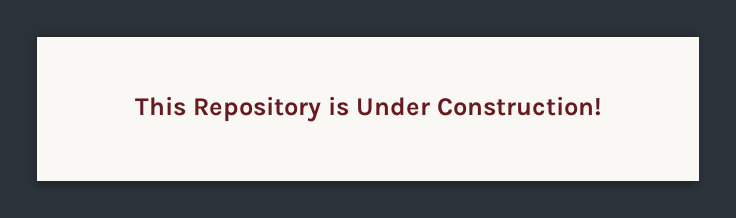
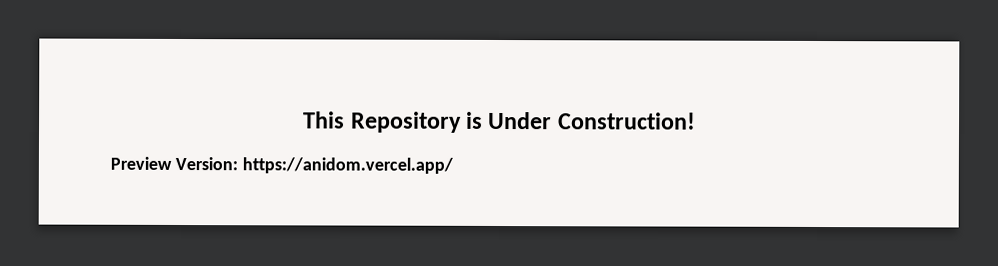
(601, 106) none -> [110,156,453,174] // Preview Version: https://anidom.vercel.app/

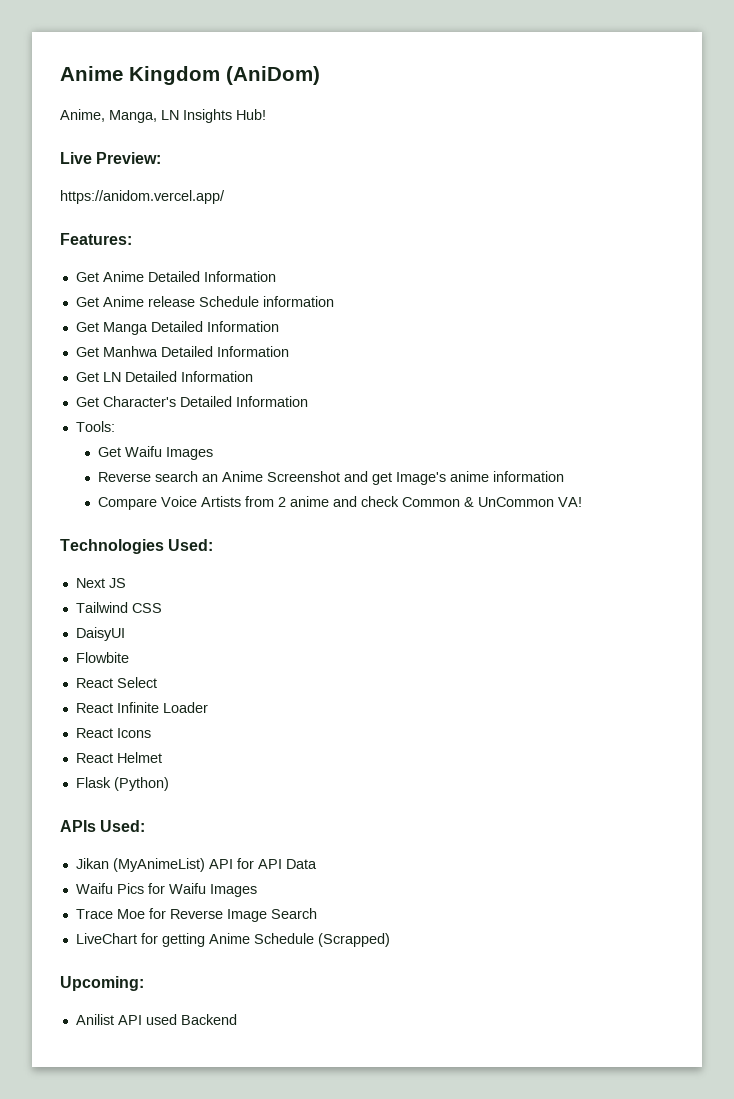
[303,111,696,133] [110,156,453,174] This Repository is Under Construction! // Preview Version: https://anidom.vercel.app/ -> [60,66,320,85] [60,109,266,123] [60,152,162,164] [60,190,225,204] [60,233,132,245] [75,271,276,282] [75,296,334,307] [75,321,279,335] [75,346,289,357] [75,371,253,382] [75,396,308,407] [75,421,115,432] [98,446,214,460] [98,471,565,485] [98,496,583,510] [60,539,214,554] [75,578,126,588] [75,602,162,613] [75,627,125,641] [75,652,129,663] [75,677,157,688] [75,702,208,713] [75,728,151,738] [75,752,162,763] [75,777,169,791] [60,820,146,832] [75,858,317,872] [75,883,257,897] [75,908,317,922] [75,933,390,947] [60,976,144,991] [75,1014,237,1025] Anime Kingdom (AniDom) // Anime, Manga, LN Insights Hub! // Live Preview: // https://anidom.vercel.app/ // Features: // Get Anime Detailed Information // Get Anime release Schedule information // Get Manga Detailed Information // Get Manhwa Detailed Information // Get LN Detailed Information // Get Character's Detailed Information // Tools: // Get Waifu Images // Reverse search an Anime Screenshot and get Image's anime information // Compare Voice Artists from 2 anime and check Common & UnCommon VA! // Technologies Used: // Next JS // Tailwind CSS // DaisyUI // Flowbite // React Select // React Infinite Loader // React Icons // React Helmet // Flask (Python) // APIs Used: // Jikan (MyAnimeList) API for API Data // Waifu Pics for Waifu Images // Trace Moe for Reverse Image Search // LiveChart for getting Anime Schedule (Scrapped) // Upcoming: // Anilist API used Backend

